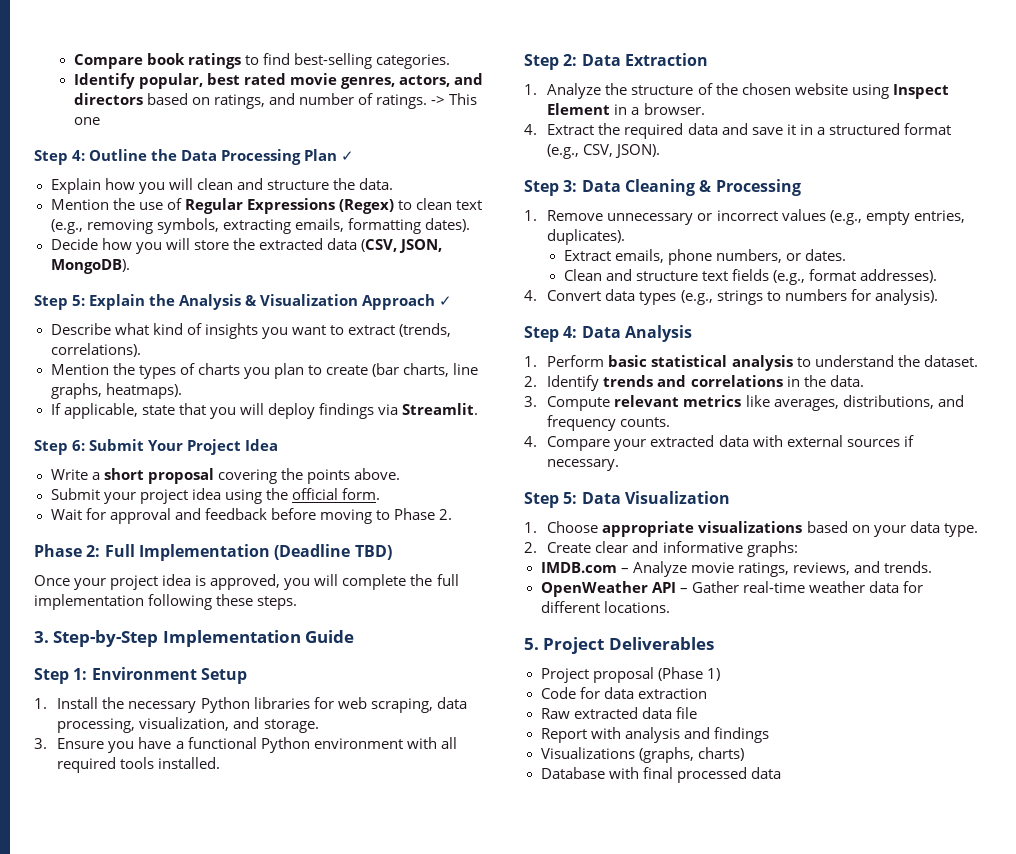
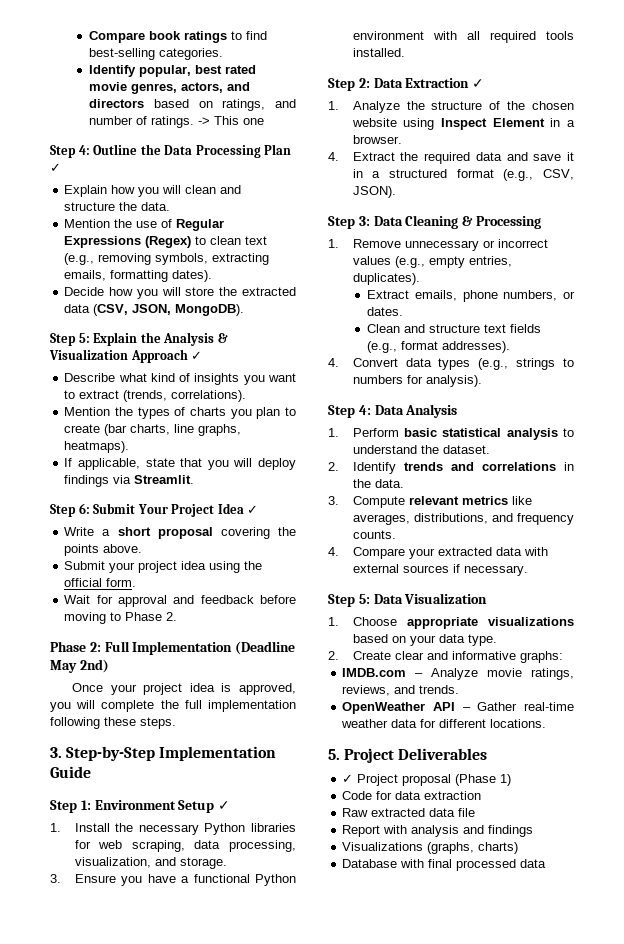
(279, 445) none -> [247,505,259,514] ✓
[354,545,392,560] TBD) -> [50,659,109,673] May 2nd)
(247, 676) none -> [218,801,231,810] ✓
(708, 59) none -> [472,79,485,88] ✓
(714, 643) none -> [342,774,354,783] ✓

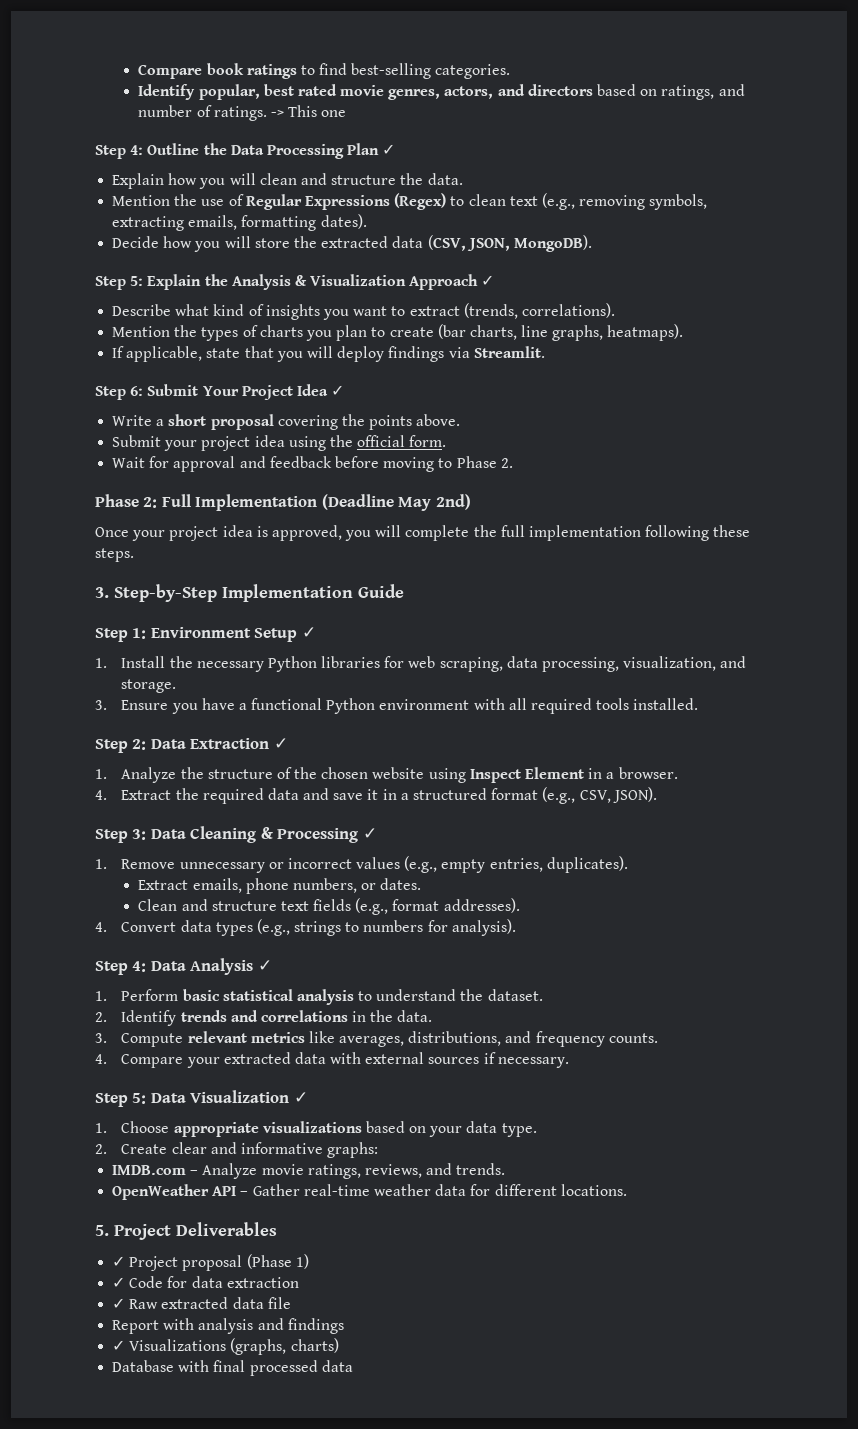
(541, 222) none -> [362,828,377,839] ✓
(458, 411) none -> [257,960,272,971] ✓
(488, 598) none -> [293,1092,308,1103] ✓
(512, 780) none -> [112,1277,126,1288] ✓
(482, 795) none -> [112,1298,126,1309] ✓
(534, 831) none -> [112,1340,126,1351] ✓

